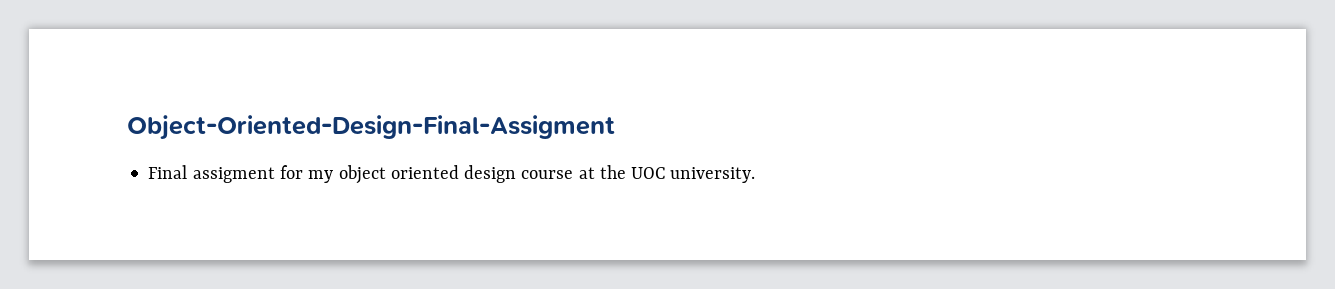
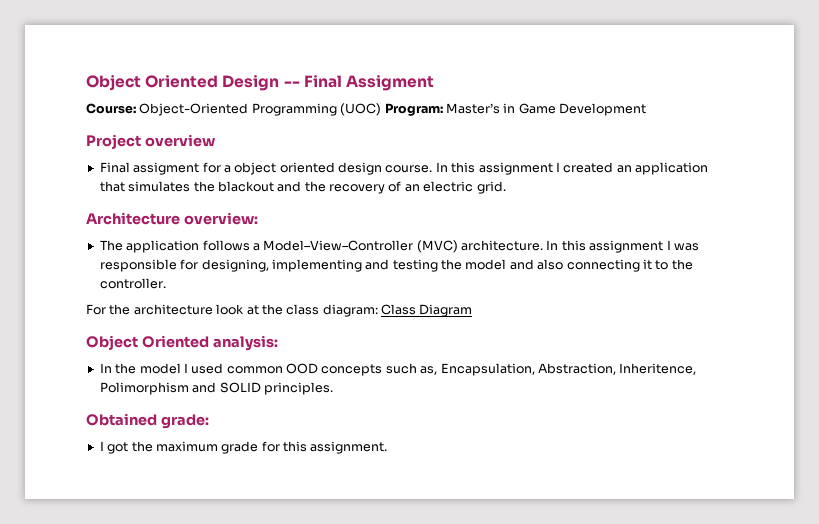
[127,115,615,140] Object-Oriented-Design-Final-Assigment -> [86,75,434,91] [86,103,646,116] [86,134,215,149] Object Oriented Design -- Final Assigment // Course: Object-Oriented Programming (UOC) Program: Master’s in Game Development // Project overview
[308,170,334,183] my -> [223,165,231,173] a
[521,165,756,183] course at the UOC university. -> [385,162,708,175] [99,181,506,194] [86,212,258,225] [99,240,699,253] [99,259,693,272] [99,278,166,289] [86,304,473,317] [86,335,278,351] [99,363,697,376] [99,382,333,395] [86,413,209,429] [99,441,388,454] course. In this assignment I created an application that simulates the blackout and the recovery of an electric grid. // Architecture overview: // The application follows a Model–View–Controller (MVC) architecture. In this assignment I was responsible for designing, implementing and testing the model and also connecting it to the controller. // For the architecture look at the class diagram: Class Diagram // Object Oriented analysis: // In the model I used common OOD concepts such as, Encapsulation, Abstraction, Inheritence, Polimorphism and SOLID principles. // Obtained grade: // I got the maximum grade for this assignment.

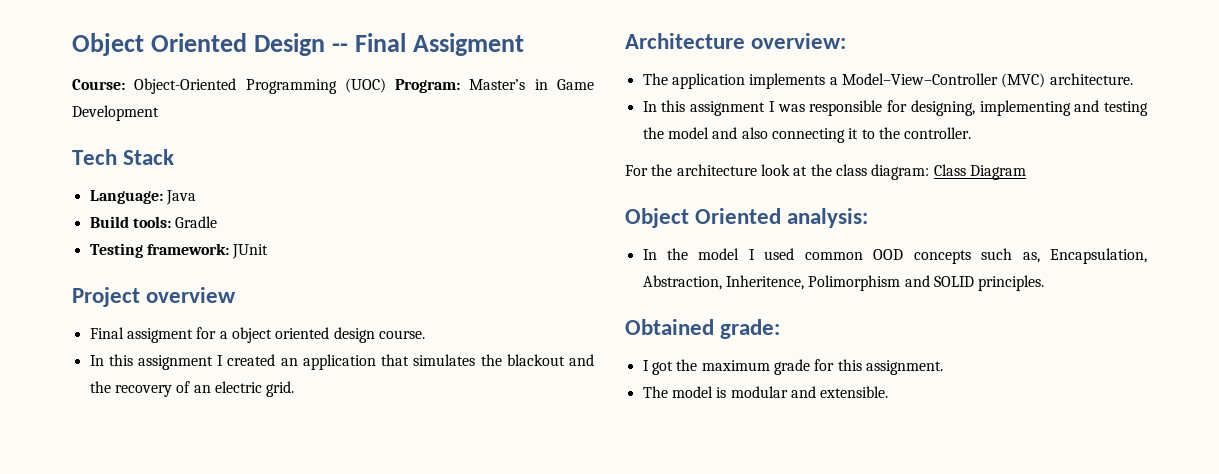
(646, 109) none -> [72,149,175,165] [89,190,196,205] [89,216,218,228] [89,243,269,259] // Tech Stack // Language: Java // Build tools: Gradle // Testing framework: JUnit
(433, 169) none -> (425, 334) //
[202,240,250,251] follows -> [749,73,826,89] implements
(543, 245) none -> (1133, 79) //
(388, 447) none -> [642,386,889,398] // The model is modular and extensible.

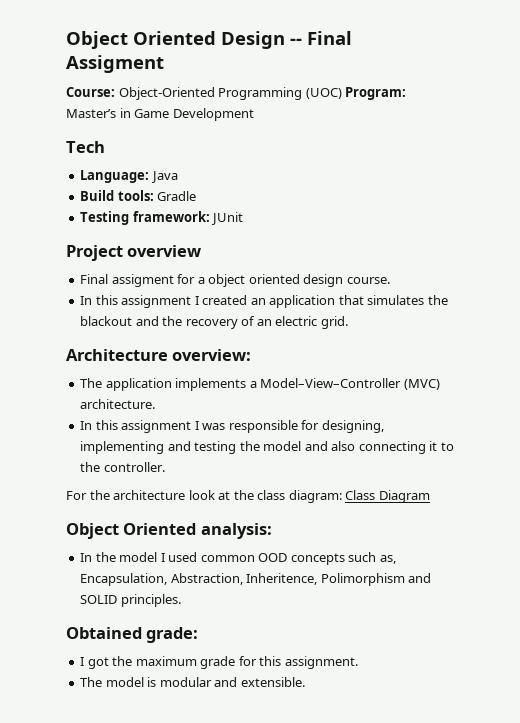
[123,149,175,165] Stack -> (105, 147) none

